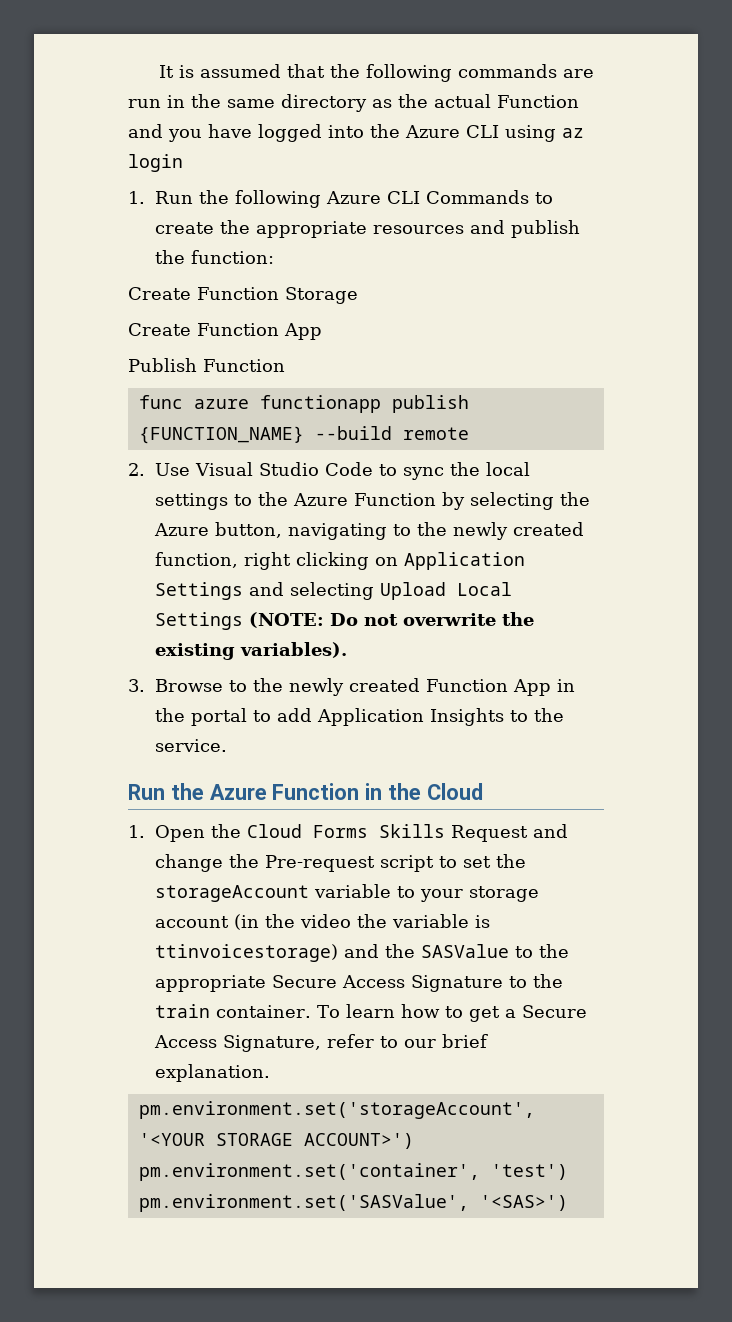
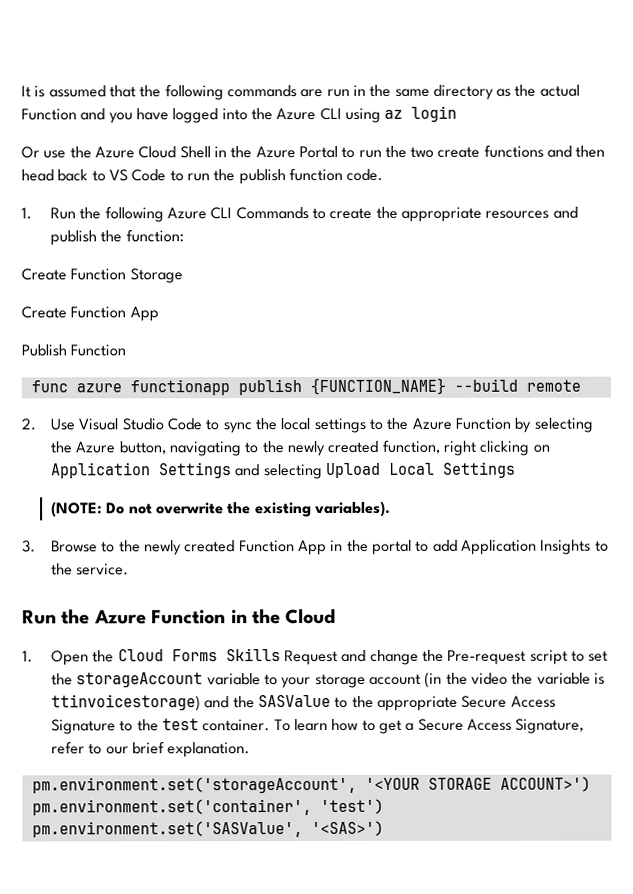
(183, 163) none -> [21,144,606,159] [21,167,384,185] // Or use the Azure Cloud Shell in the Azure Portal to run the two create functions and then head back to VS Code to run the publish function code.
(244, 621) none -> (516, 469) //
[155,1004,211,1018] train -> [161,718,199,731] test

